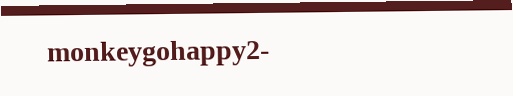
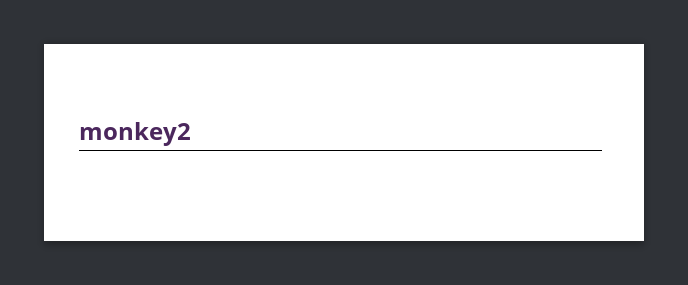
[46,39,270,68] monkeygohappy2- -> [79,122,191,146] monkey2

